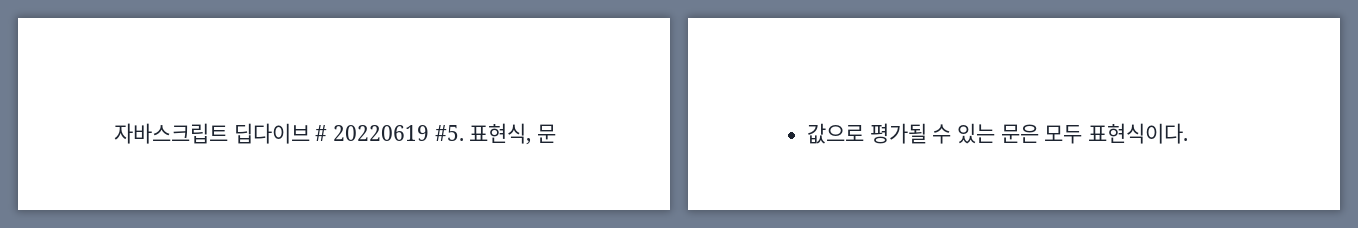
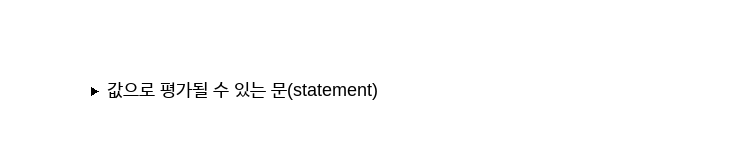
[114,123,557,145] 자바스크립트 딥다이브 # 20220619 #5. 표현식, 문 // -> (106, 90) none
[1000,123,1189,144] 문은 모두 표현식이다. -> [270,83,378,100] 문(statement)

